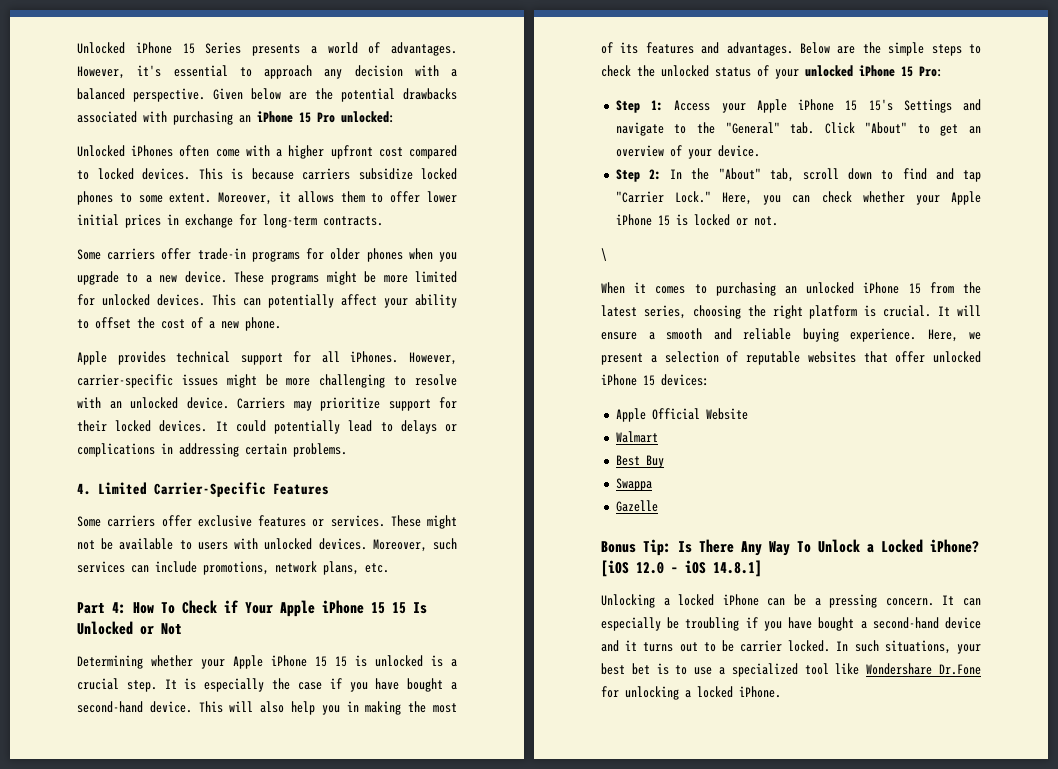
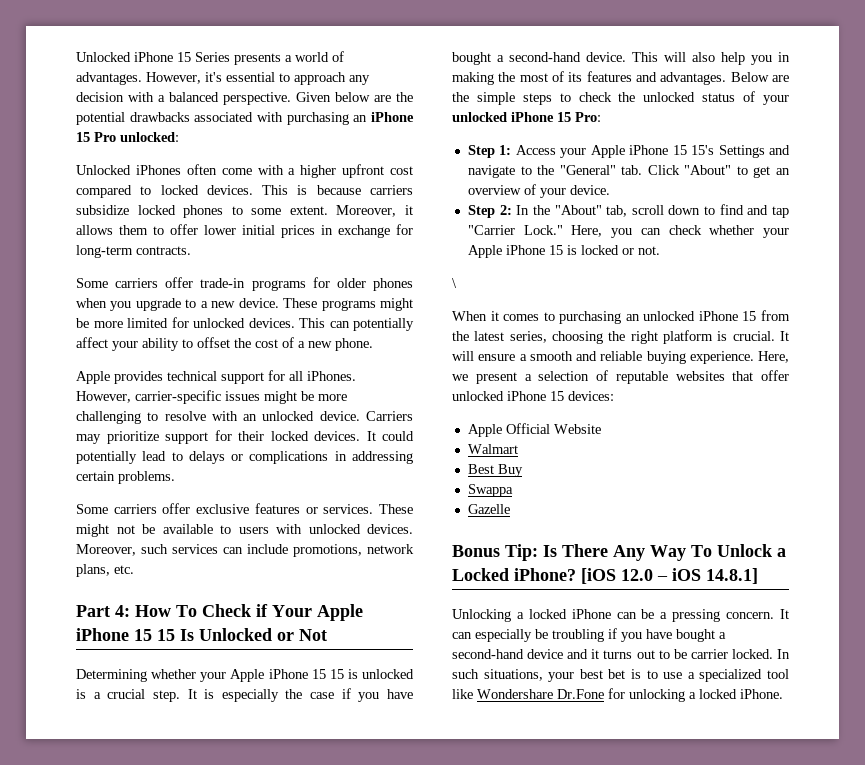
[77,482,329,497] // 4. Limited Carrier-Specific Features -> (175, 477) none

